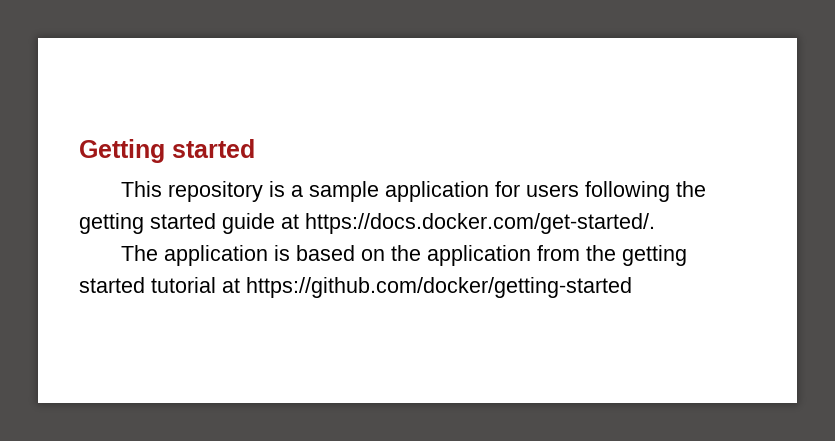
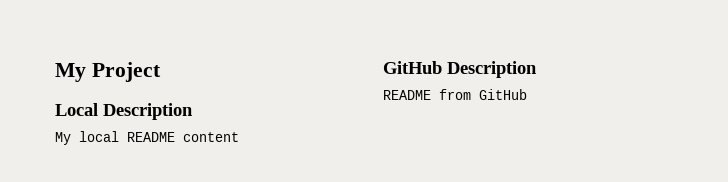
[79,139,255,163] [120,181,706,202] [79,213,655,234] [120,245,687,266] [79,277,632,298] Getting started // This repository is a sample application for users following the getting started guide at https://docs.docker.com/get-started/. // The application is based on the application from the getting started tutorial at https://github.com/docker/getting-started -> [55,62,161,82] [55,103,193,120] [55,131,239,145] [383,61,537,78] [383,89,527,100] My Project // Local Description // My local README content // GitHub Description // README from GitHub

